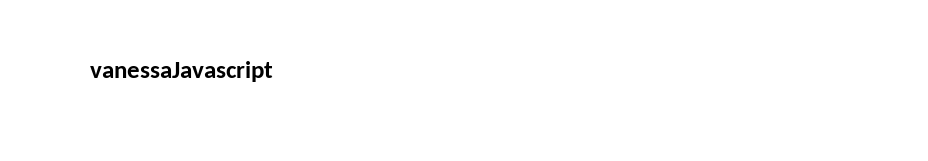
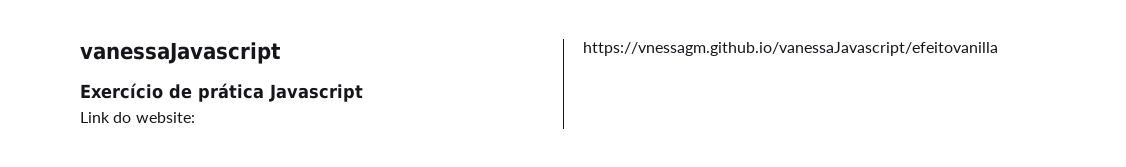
(273, 71) none -> [80,83,363,102] [80,112,195,123] [583,42,998,56] // Exercício de prática Javascript // Link do website: https://vnessagm.github.io/vanessaJavascript/efeitovanilla

